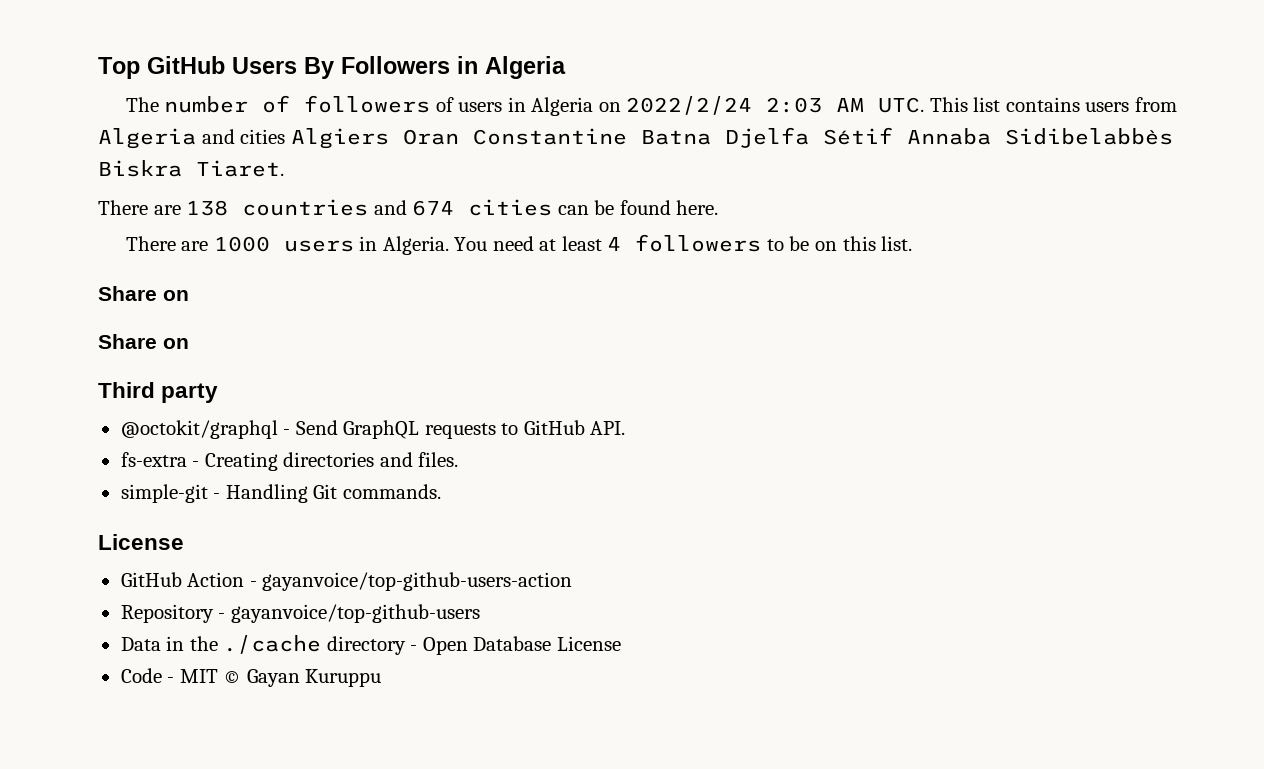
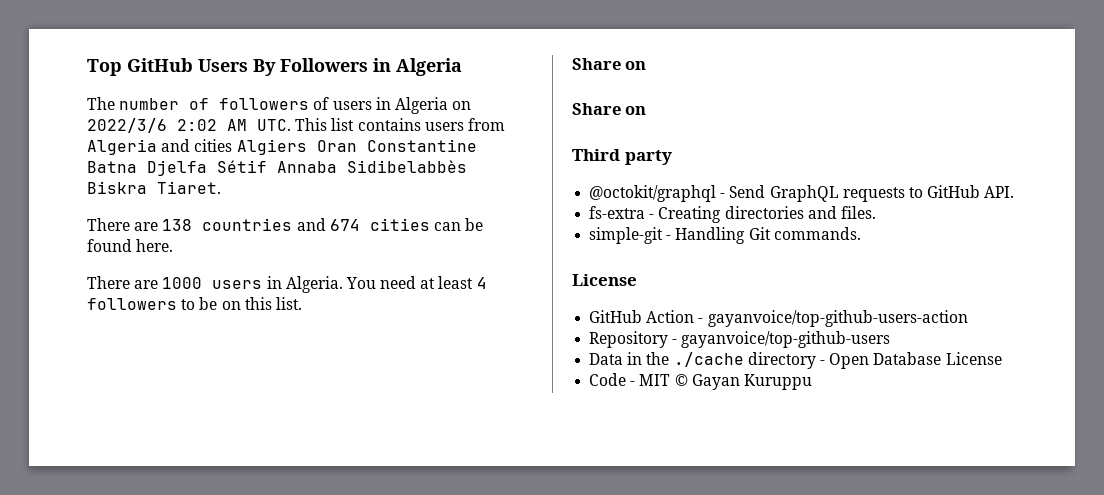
[626,96,823,115] 2022/2/24 2:03 -> [87,118,217,133] 2022/3/6 2:02

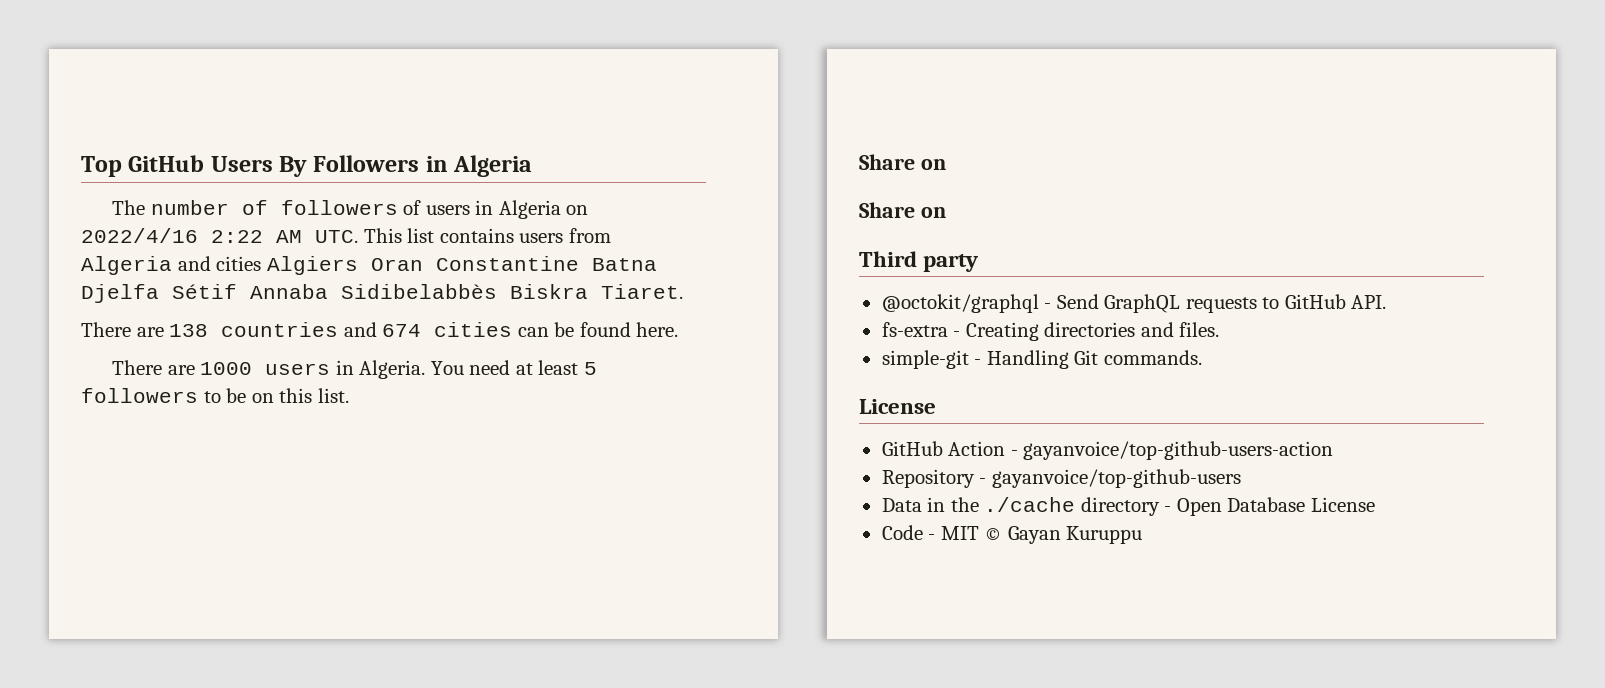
[87,118,217,133] 2022/3/6 2:02 -> [81,228,263,243] 2022/4/16 2:22
[476,277,487,289] 4 -> [583,362,597,375] 5

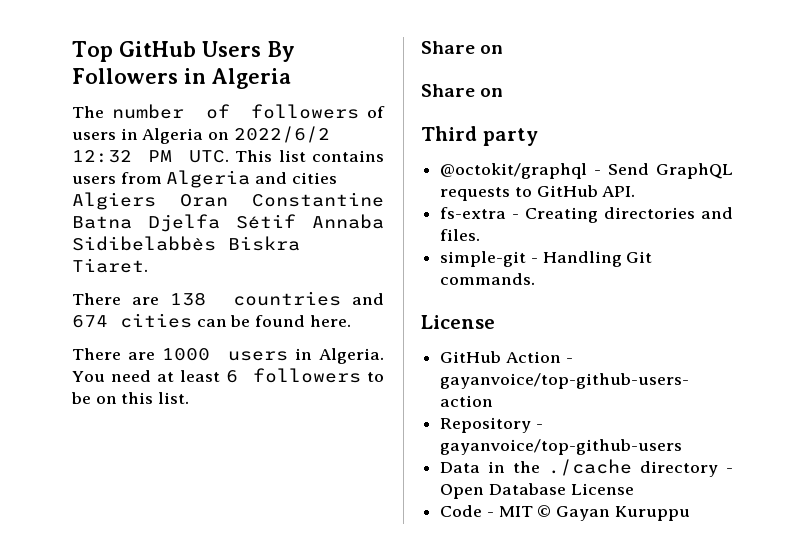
[81,228,302,243] 2022/4/16 2:22 AM -> [233,126,330,143] [72,150,173,163] 2022/6/2 12:32 PM
[583,362,597,375] 5 -> [225,370,238,383] 6

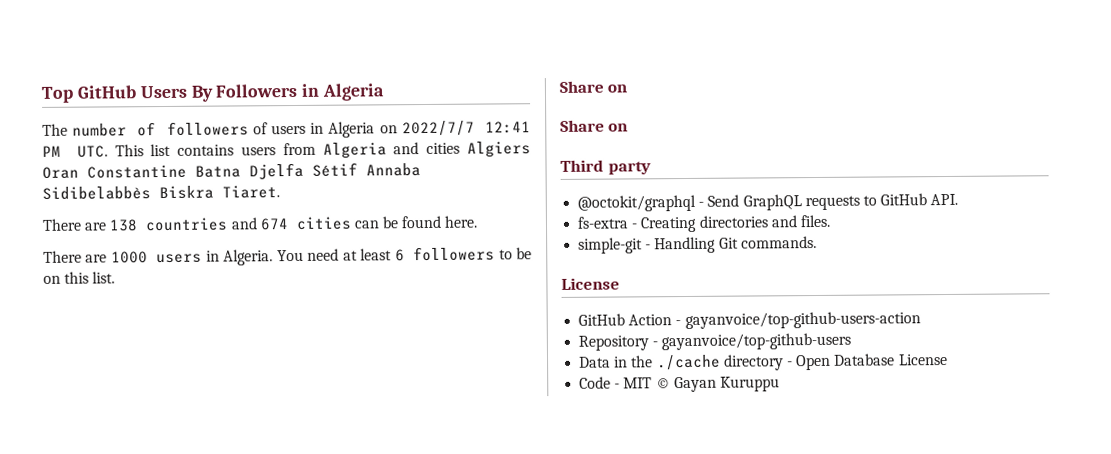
[233,126,330,143] [72,150,132,163] 2022/6/2 12:32 -> [401,120,531,137] 2022/7/7 12:41

